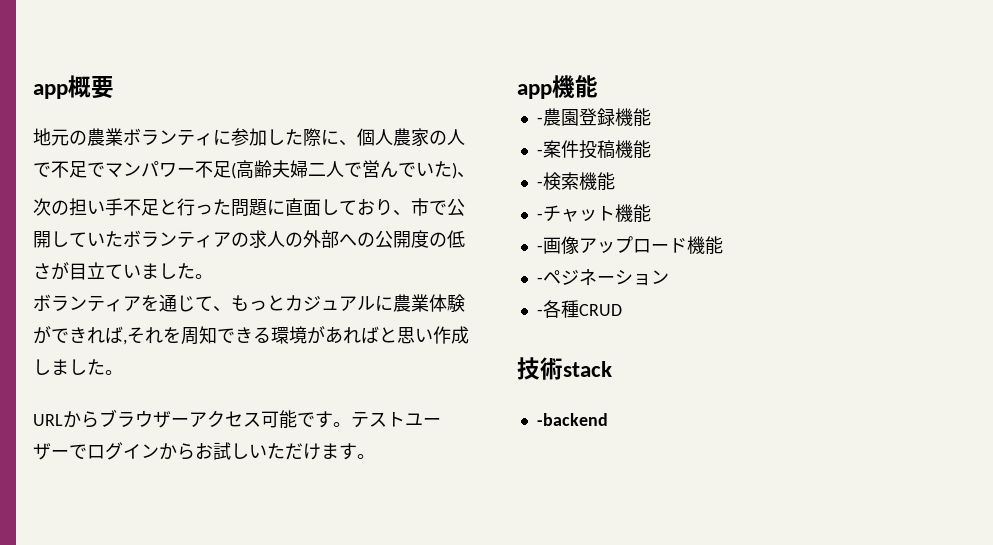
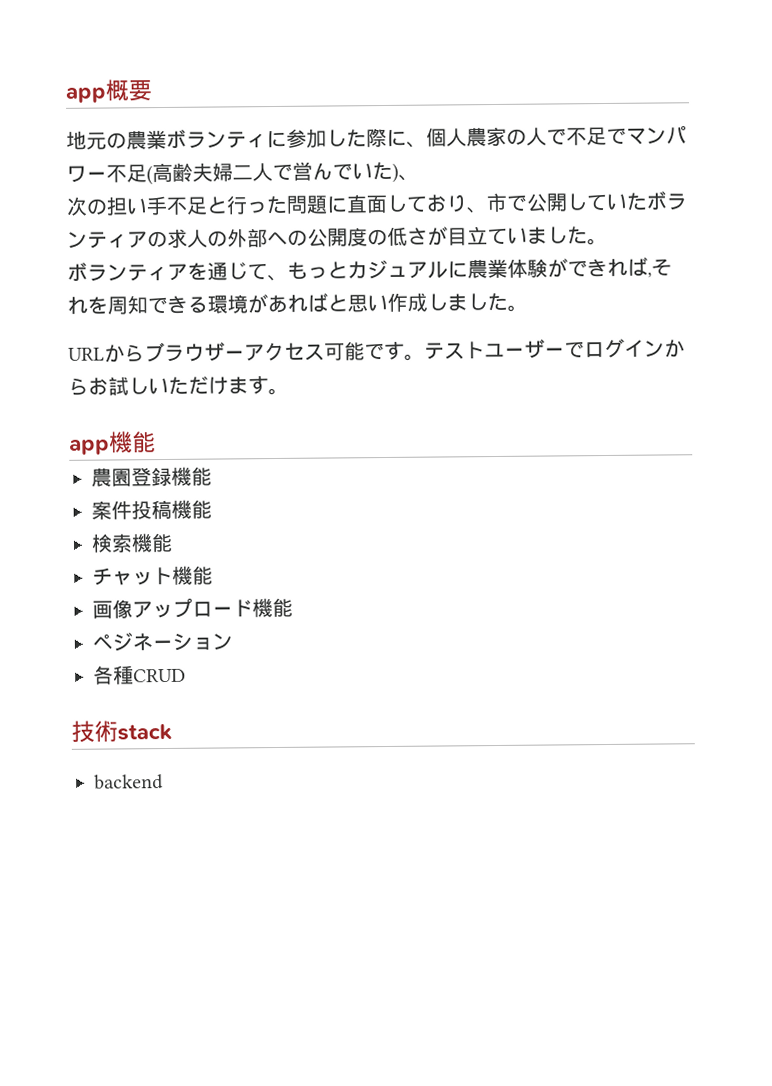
[536,117,543,124] - -> (156, 442) none
[536,149,543,156] - -> (212, 476) none
[536,181,543,188] - -> (212, 509) none
[536,213,543,220] - -> (173, 542) none
[536,245,543,252] - -> (213, 575) none
[536,277,543,284] - -> (293, 607) none
[536,309,543,316] - -> (233, 642) none
[536,413,608,426] -backend -> [94,774,164,790] backend

